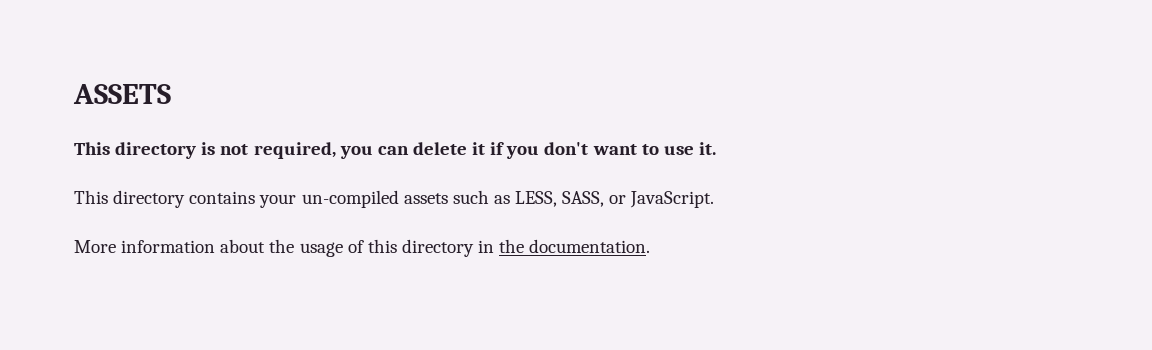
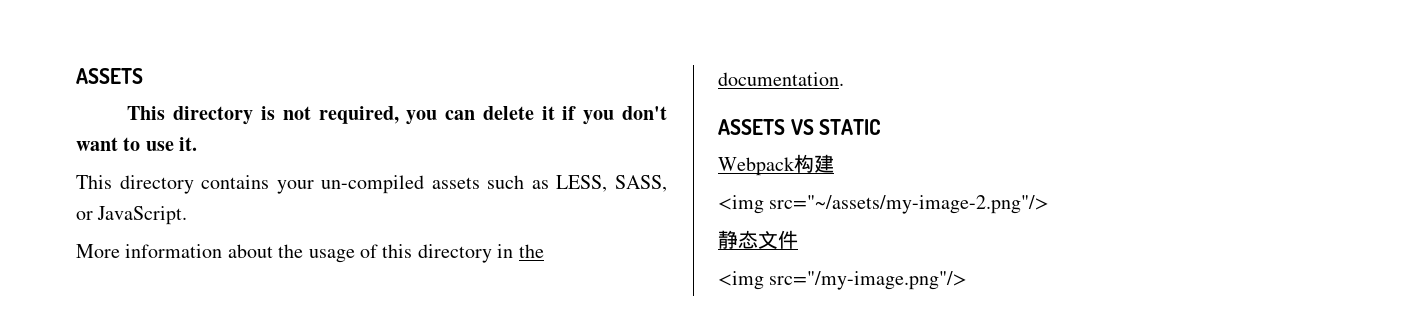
(651, 246) none -> [718,119,882,135] [718,154,834,176] [718,195,1050,214] [718,230,798,249] [718,271,968,290] // ASSETS VS STATIC // Webpack构建 // <img src="~/assets/my-image-2.png"/> // 静态文件 // <img src="/my-image.png"/>

